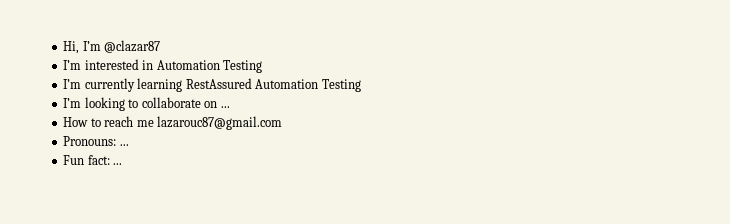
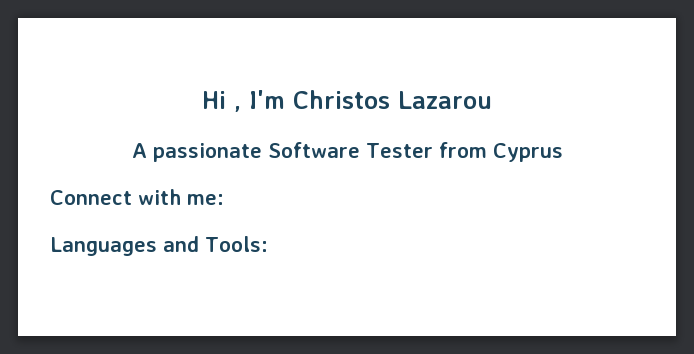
[63,40,161,54] [63,59,263,73] [63,78,361,92] [63,97,230,111] [63,116,283,130] [63,136,129,146] [63,155,123,165] Hi, I’m @clazar87 // I’m interested in Automation Testing // I’m currently learning RestAssured Automation Testing // I’m looking to collaborate on ... // How to reach me lazarouc87@gmail.com // Pronouns: ... // Fun fact: ... -> [202,90,492,112] [131,142,563,162] [50,189,224,205] [50,236,268,256] Hi , I'm Christos Lazarou // A passionate Software Tester from Cyprus // Connect with me: // Languages and Tools:

